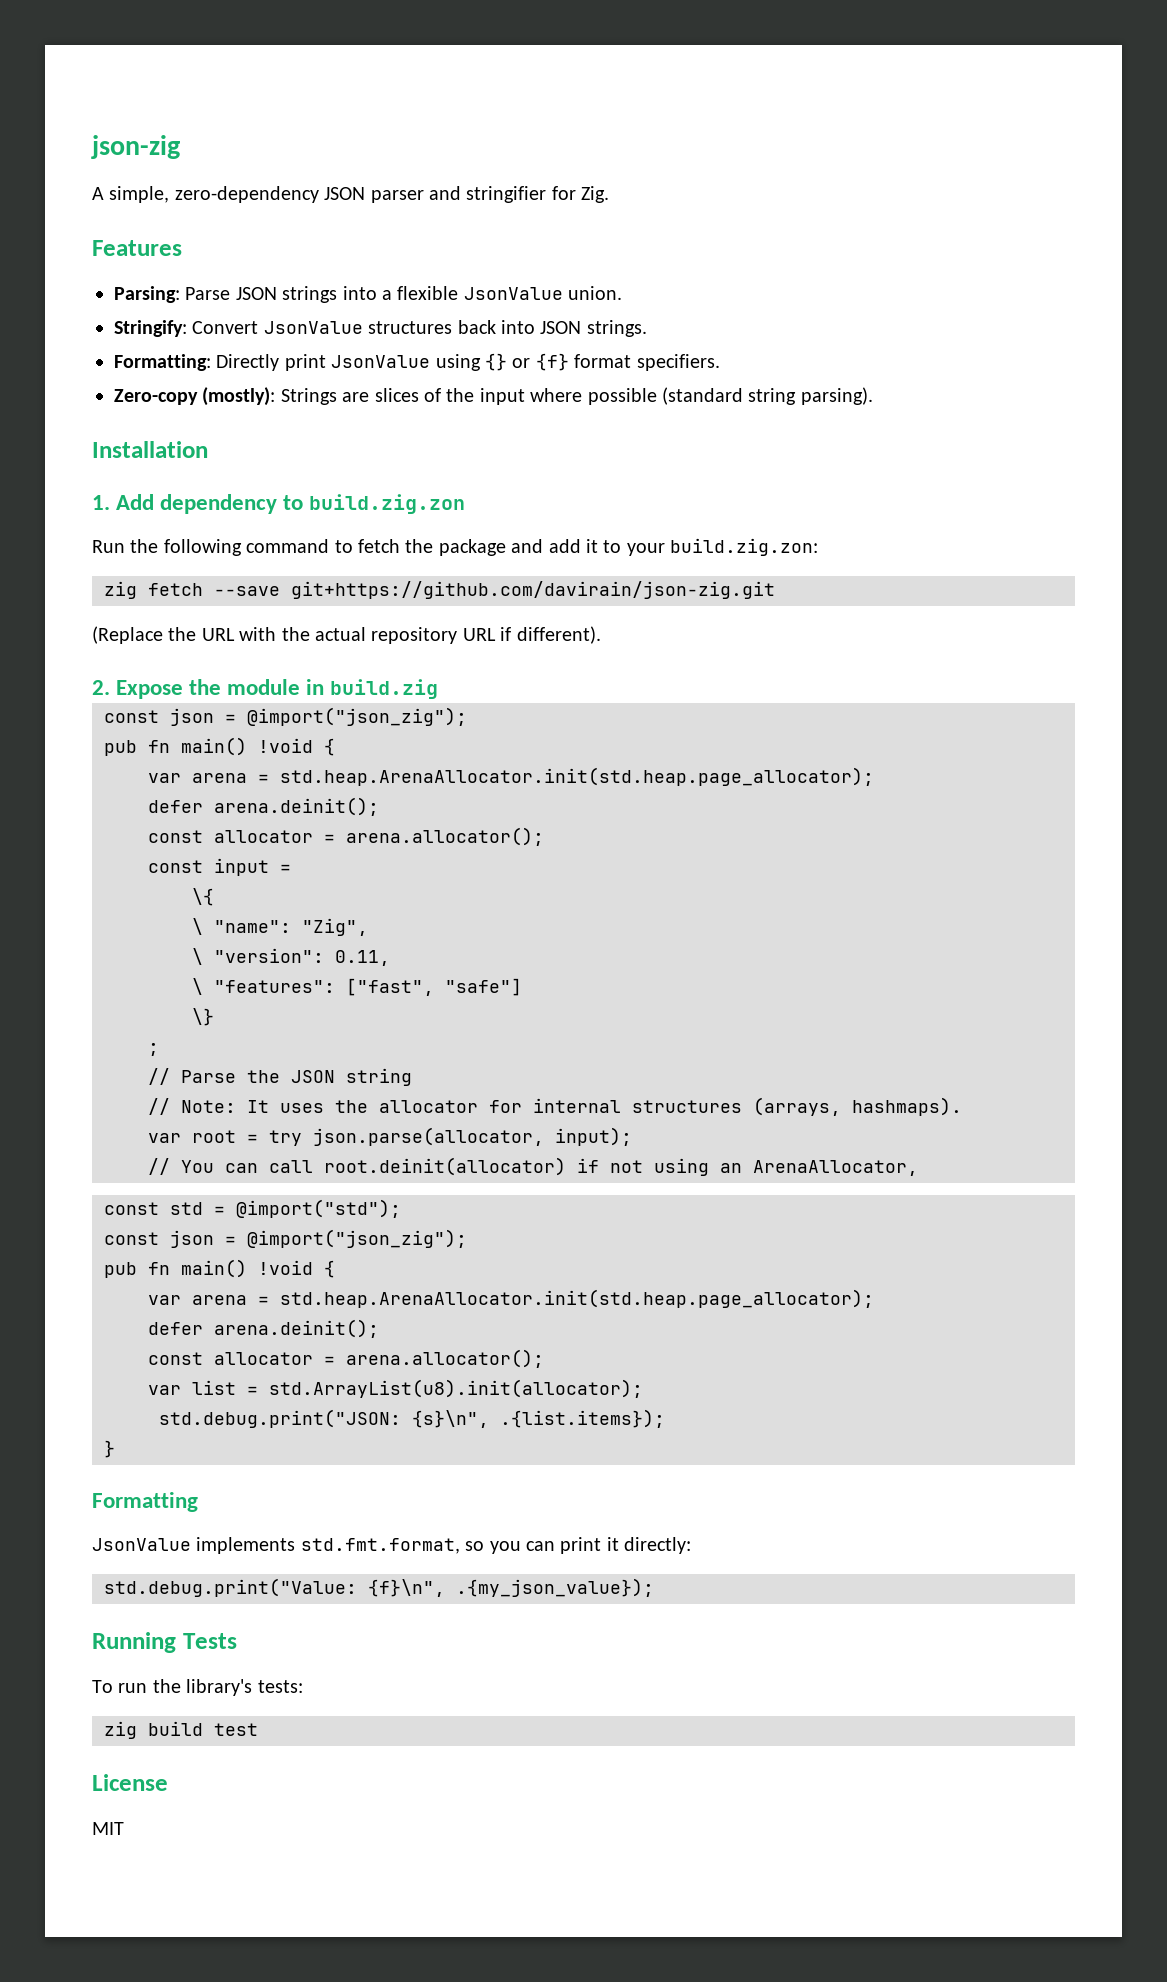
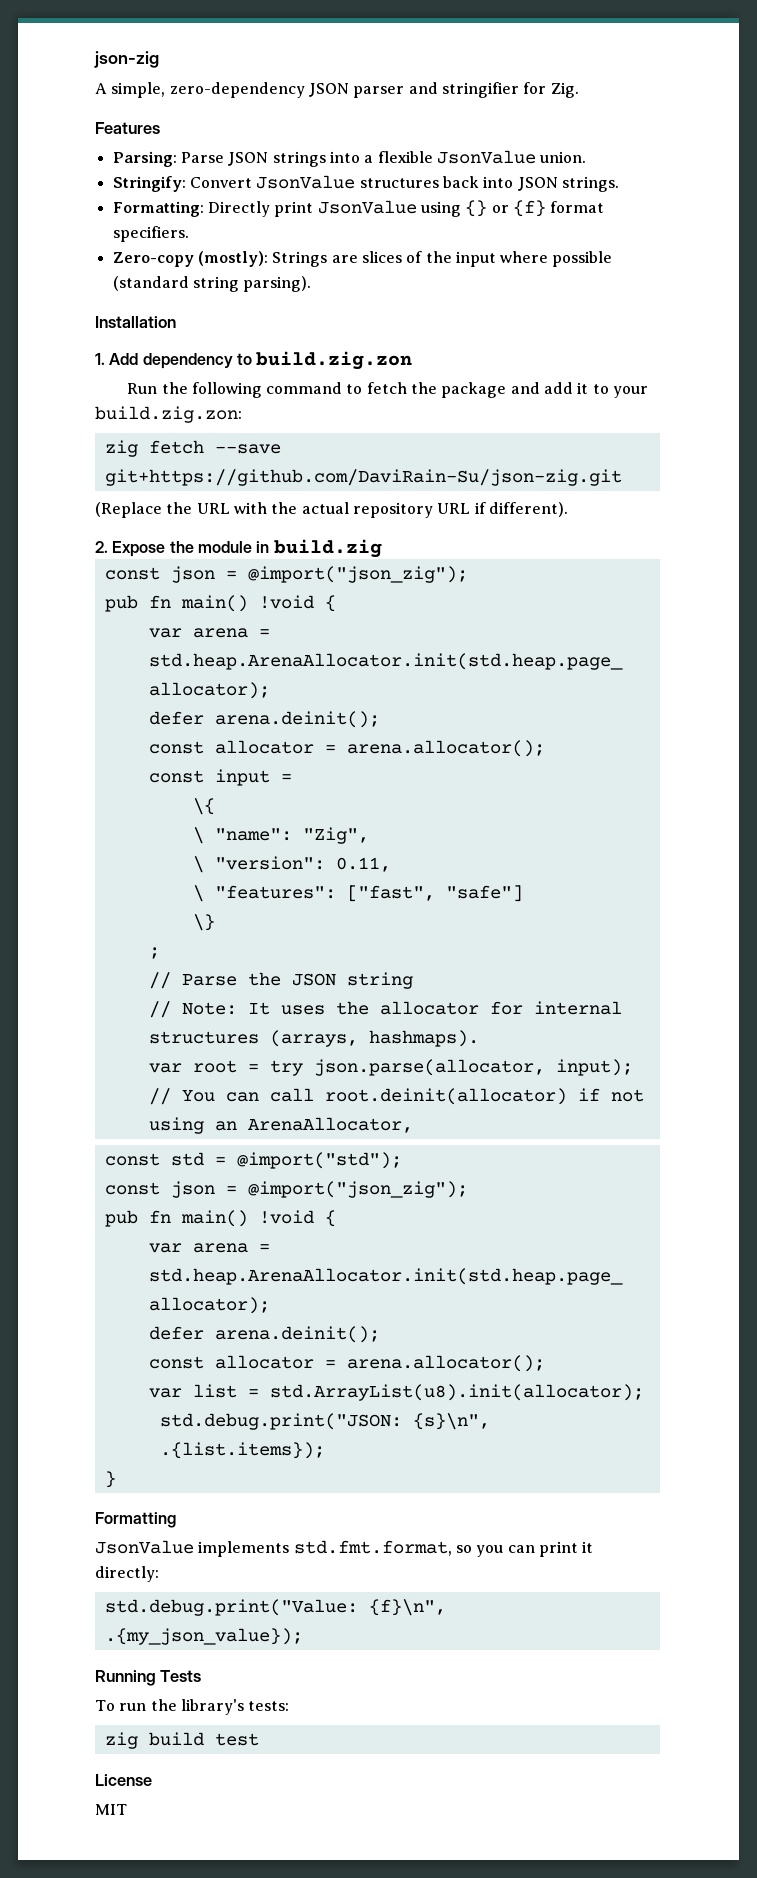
[291,581,775,599] git+https://github.com/davirain/json-zig.git -> [104,469,622,486] git+https://github.com/DaviRain-Su/json-zig.git

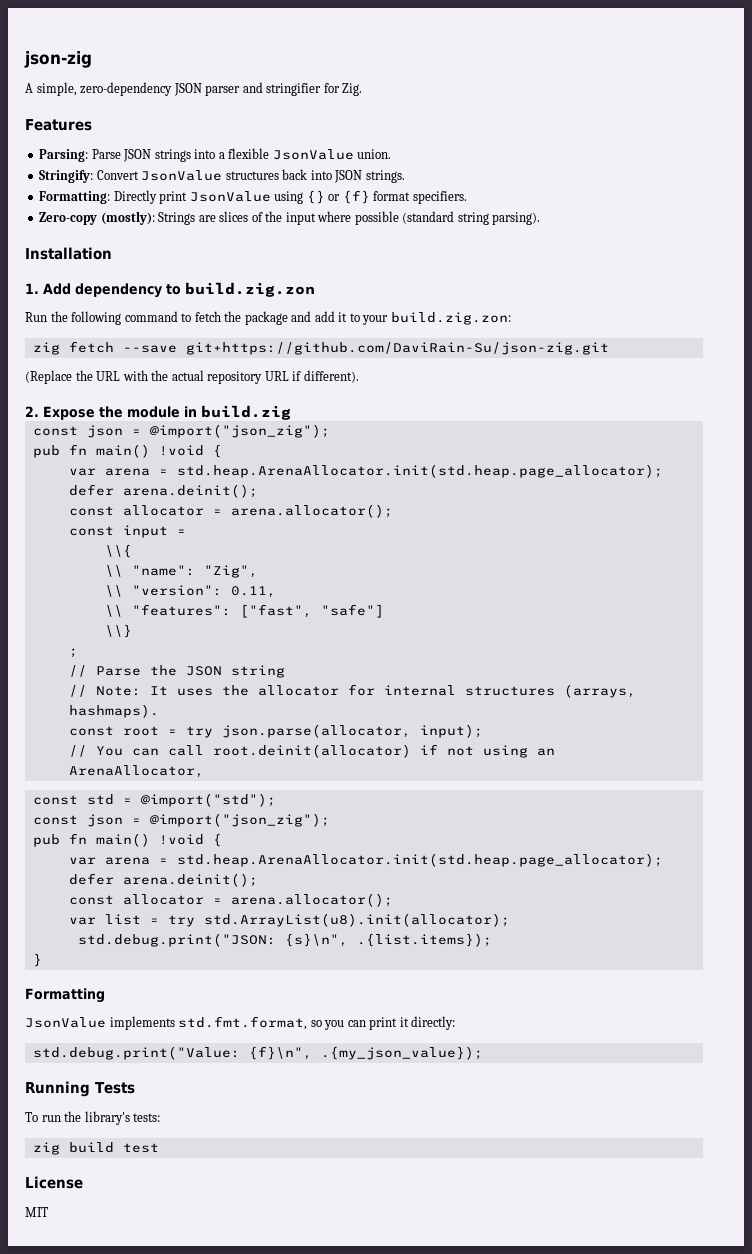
[192,798,215,815] [192,827,204,844] \{ // \ -> [104,544,132,558] [104,565,123,577] \\{ // \\
[192,856,204,873] \ -> [104,585,123,597] \\
[192,885,204,902] \ -> [104,605,123,617] \\
[192,914,215,931] \} -> [104,624,132,638] \\}
[148,1063,182,1073] var -> [68,726,114,736] const
(259, 1393) none -> [167,915,195,927] try

